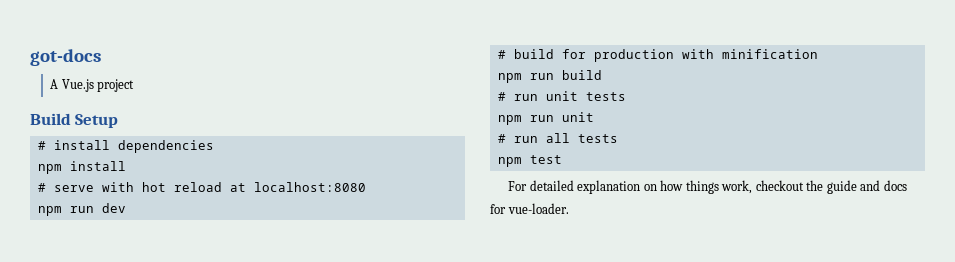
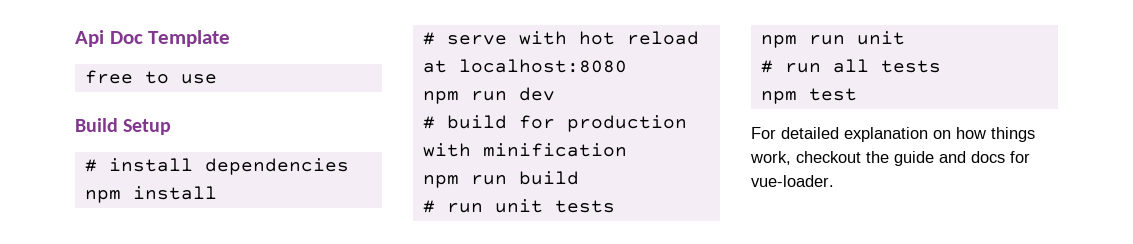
[30,49,101,66] [50,79,135,92] got-docs // A Vue.js project -> [75,30,231,47] [84,70,217,84] Api Doc Template // free to use

